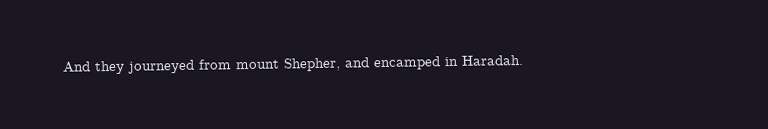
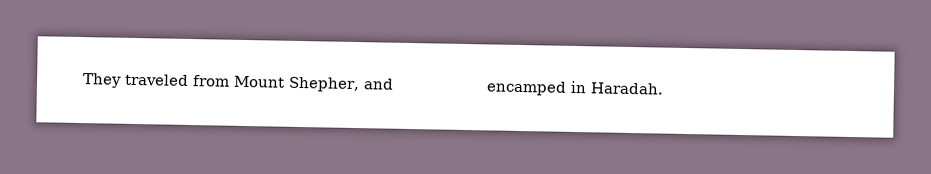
[62,59,280,75] And they journeyed from mount -> [82,73,285,88] They traveled from Mount

